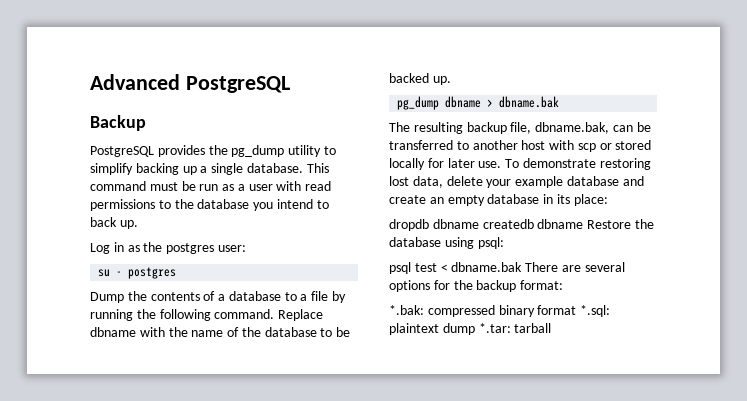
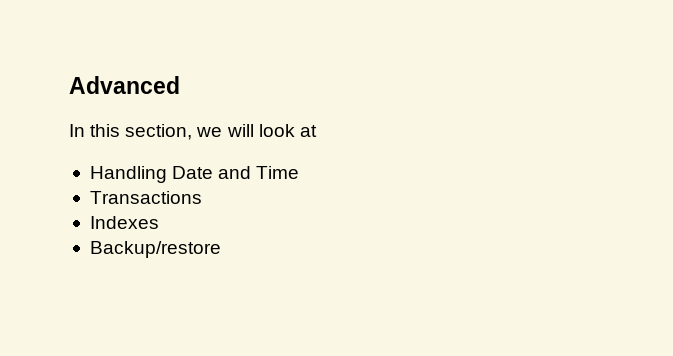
[185,76,290,93] [90,115,146,131] [90,145,336,157] [90,163,329,175] [90,181,332,191] [90,199,329,211] [90,217,138,229] [90,242,246,254] [98,267,177,279] [90,291,347,303] [90,309,324,321] [90,327,351,337] [389,73,451,85] [397,96,560,110] [389,122,651,134] [389,140,652,152] [389,158,651,170] [389,176,644,188] [389,194,608,206] [389,219,654,231] [389,237,504,249] [389,262,625,274] [389,280,564,292] [389,305,611,317] [389,323,552,335] PostgreSQL // Backup // PostgreSQL provides the pg_dump utility to simplify backing up a single database. This command must be run as a user with read permissions to the database you intend to back up. // Log in as the postgres user: // su - postgres // Dump the contents of a database to a file by running the following command. Replace dbname with the name of the database to be backed up. // pg_dump dbname > dbname.bak // The resulting backup file, dbname.bak, can be transferred to another host with scp or stored locally for later use. To demonstrate restoring lost data, delete your example database and create an empty database in its place: // dropdb dbname createdb dbname Restore the database using psql: // psql test < dbname.bak There are several options for the backup format: // *.bak: compressed binary format *.sql: plaintext dump *.tar: tarball -> [69,124,317,140] [89,166,300,183] [89,191,202,204] [89,216,159,229] [89,241,221,258] // In this section, we will look at // Handling Date and Time // Transactions // Indexes // Backup/restore

